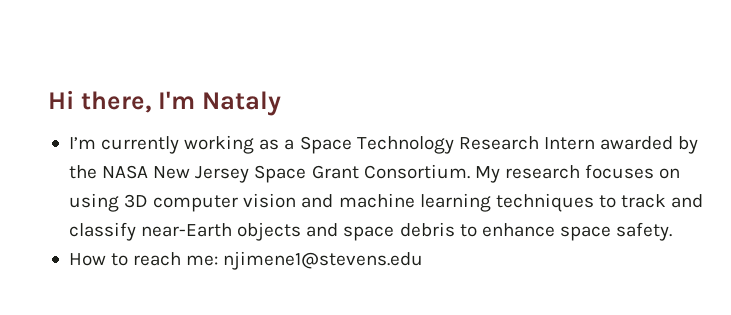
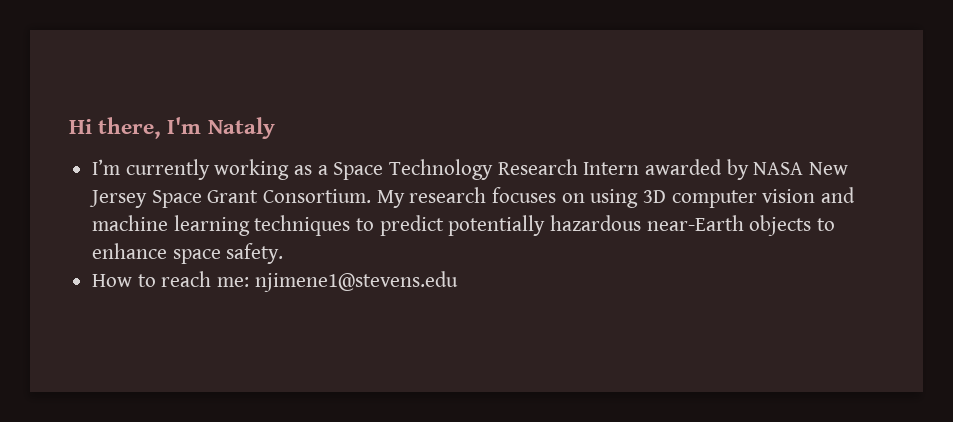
[68,165,97,179] the -> (749, 169) none
[621,194,704,208] [68,222,455,241] track and classify near-Earth objects and space debris -> [379,215,812,236] predict potentially hazardous near-Earth objects

